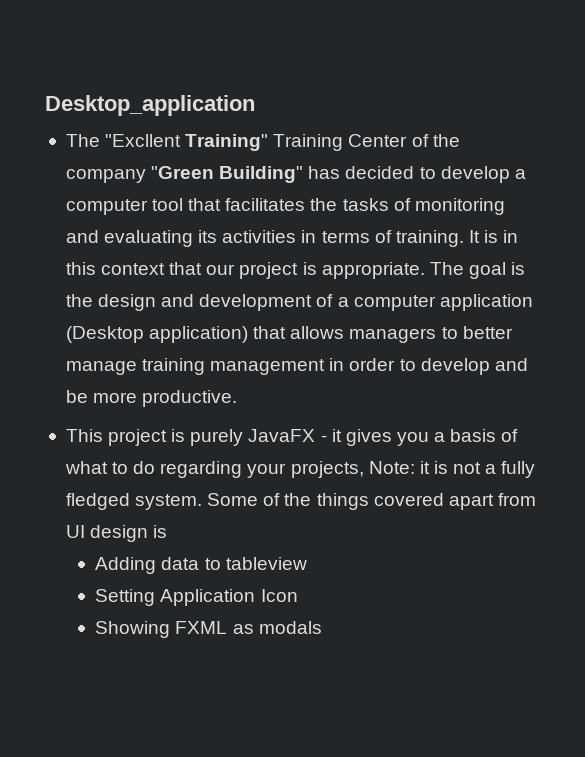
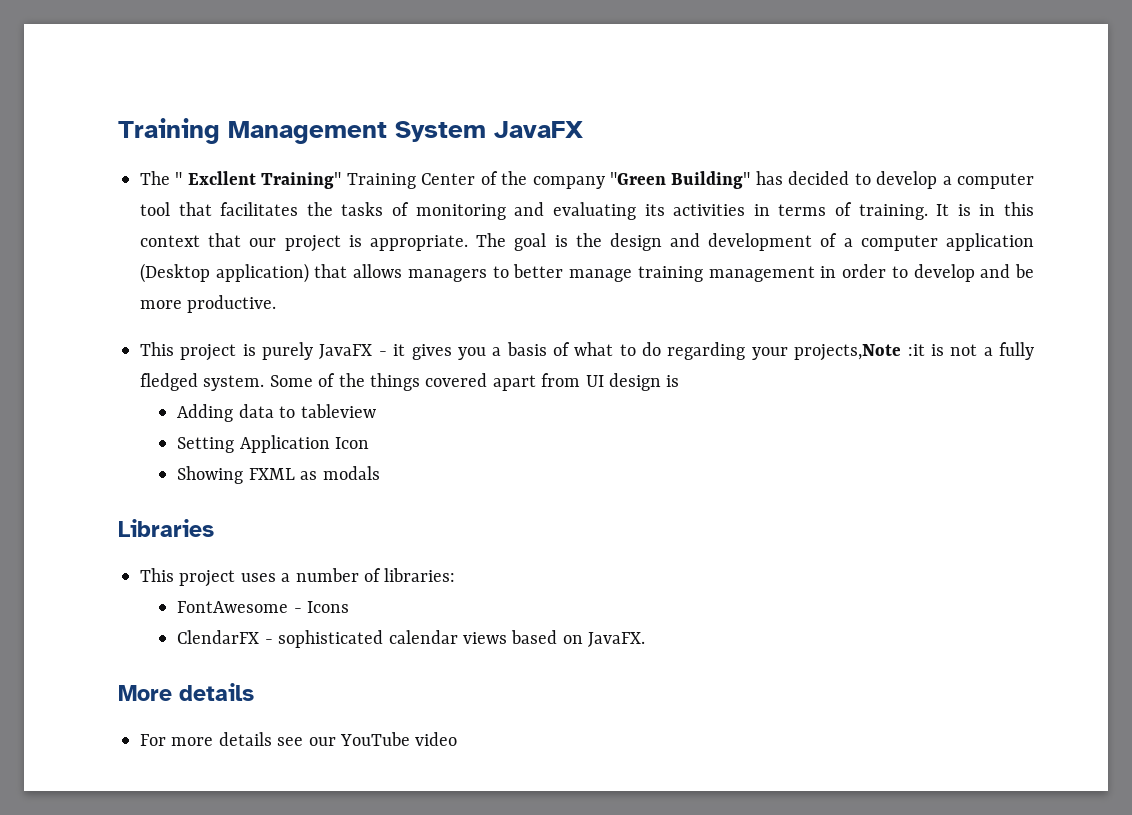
[45,95,255,116] [65,134,182,147] Desktop_application // The "Excllent -> [118,118,583,144] [140,171,256,185] Training Management System JavaFX // The " Excllent
[290,461,430,478] projects, Note: it -> [794,344,925,361] projects,Note :it
(322, 627) none -> [118,519,214,537] [140,568,456,587] [177,601,350,613] [177,630,646,648] [118,683,254,701] [140,732,458,746] // Libraries // This project uses a number of libraries: // FontAwesome - Icons // ClendarFX - sophisticated calendar views based on JavaFX. // More details // For more details see our YouTube video

